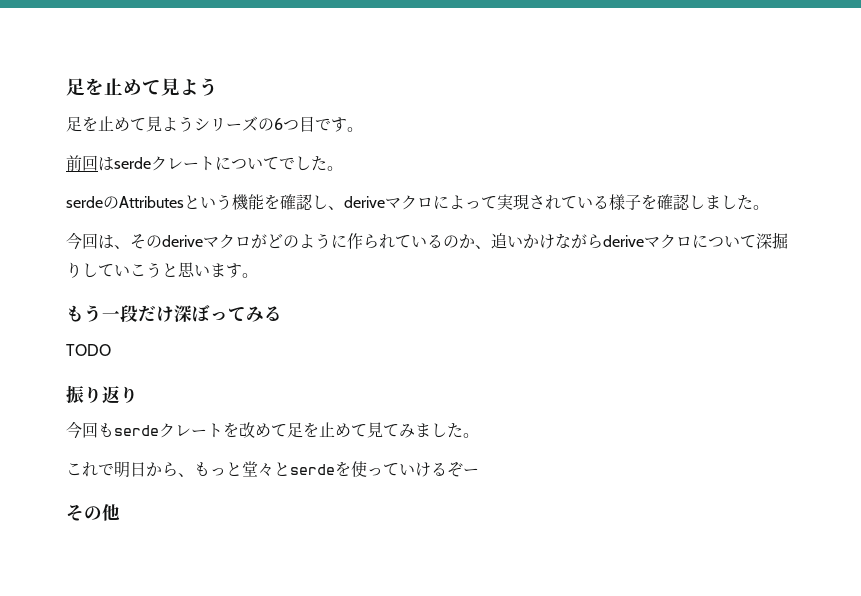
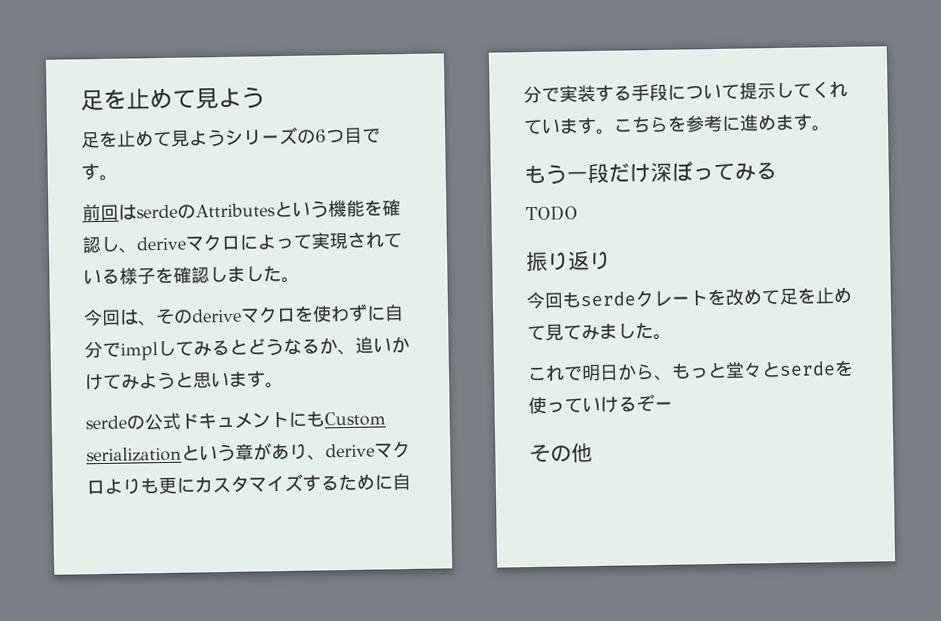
[151,156,343,171] [66,196,103,208] クレートについてでした。 // serde -> (178, 211) none
[251,232,788,249] [66,262,210,278] がどのように作られているのか、追いかけながらderiveマクロについて深掘りしていこうと思い -> [294,303,404,323] [84,335,410,361] [84,370,284,391] [85,411,386,431] [86,440,411,463] [86,472,411,495] [523,80,848,104] [523,114,777,135] を使わずに自分でimplしてみるとどうなるか、追いかけてみようと思います。 // serdeの公式ドキュメントにもCustom serializationという章があり、deriveマクロよりも更にカスタマイズするために自分で実装する手段について提示してくれています。こちらを参考に進め

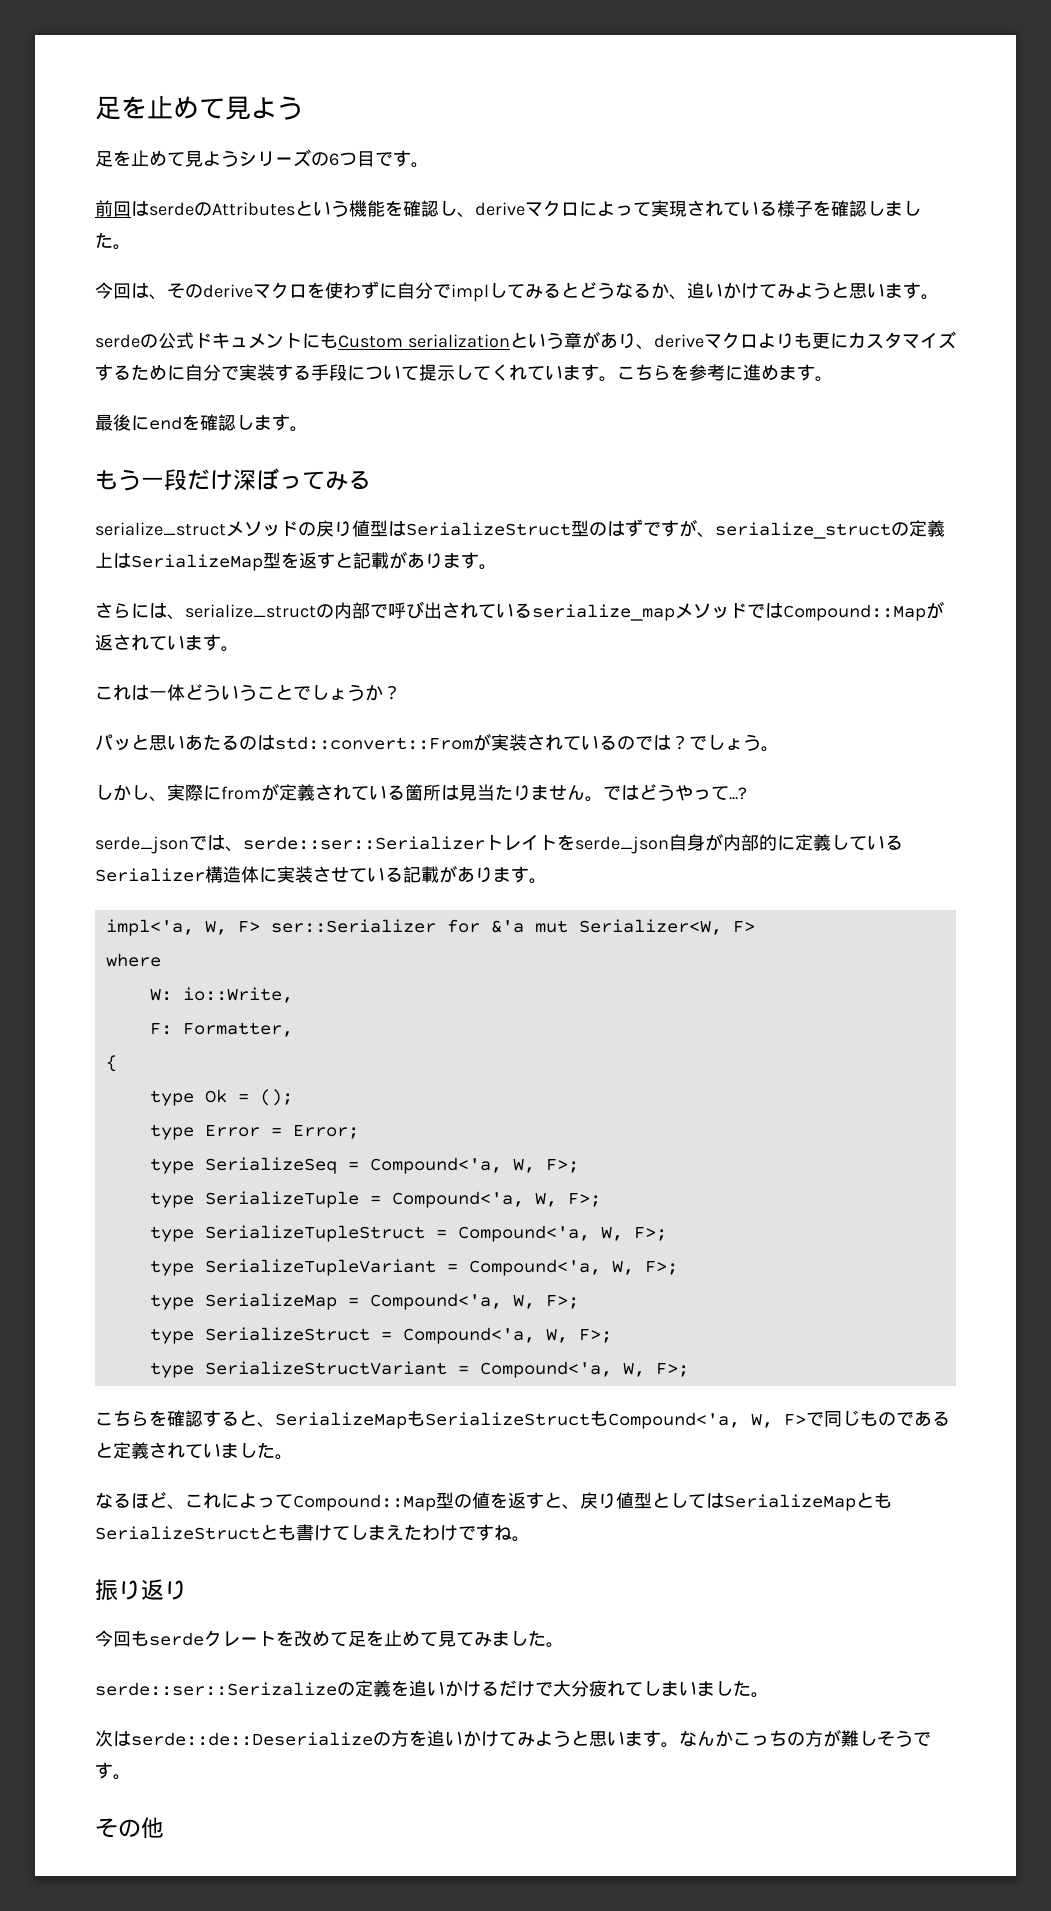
(831, 128) none -> [95,414,308,432] // 最後にendを確認します。
[525,205,578,222] TODO -> [95,519,945,539] [95,551,497,571] [95,601,944,621] [95,634,239,652] [95,684,401,701] [95,733,779,752] [95,783,747,802] [95,833,903,854] [95,865,547,884] [105,919,755,936] [105,953,161,967] [149,987,293,1003] [149,1022,293,1037] [105,1055,117,1072] [149,1089,293,1106] [149,1124,359,1140] [149,1157,579,1174] [149,1191,601,1208] [149,1225,667,1242] [149,1259,678,1276] [149,1293,579,1310] [149,1327,612,1344] [149,1361,689,1378] [95,1410,950,1429] [95,1442,293,1460] [95,1492,892,1511] [95,1524,530,1542] serialize_structメソッドの戻り値型はSerializeStruct型のはずですが、serialize_structの定義上はSerializeMap型を返すと記載があります。 // さらには、serialize_structの内部で呼び出されているserialize_mapメソッドではCompound::Mapが返されています。 // これは一体どういうことでしょうか？ // パッと思いあたるのはstd::convert::Fromが実装されているのでは？でしょう。 // しかし、実際にfromが定義されている箇所は見当たりません。ではどうやって...? // serde_jsonでは、serde::ser::Serializerトレイトをserde_json自身が内部的に定義しているSerializer構造体に実装させている記載があります。 // impl<'a, W, F> ser::Serializer for &'a mut Serializer<W, F> // where // W: io::Write, // F: Formatter, // { // type Ok = (); // type Error = Error; // type SerializeSeq = Compound<'a, W, F>; // type SerializeTuple = Compound<'a, W, F>; // type SerializeTupleStruct = Compound<'a, W, F>; // type SerializeTupleVariant = Compound<'a, W, F>; // type SerializeMap = Compound<'a, W, F>; // type SerializeStruct = Compound<'a, W, F>; // type SerializeStructVariant = Compound<'a, W, F>; // こちらを確認すると、SerializeMapもSerializeStructもCompound<'a, W, F>で同じものであると定義されていました。 // なるほど、これによってCompound::Map型の値を返すと、戻り値型としてはSerializeMapともSerializeStructとも書けてしまえたわけですね。
[527,359,854,382] [528,394,673,415] これで明日から、もっと堂々とserdeを使っていけるぞー -> [95,1680,769,1698] [95,1729,931,1748] [95,1762,131,1780] serde::ser::Serizalizeの定義を追いかけるだけで大分疲れてしまいました。 // 次はserde::de::Deserializeの方を追いかけてみようと思います。なんかこっちの方が難しそうです。

